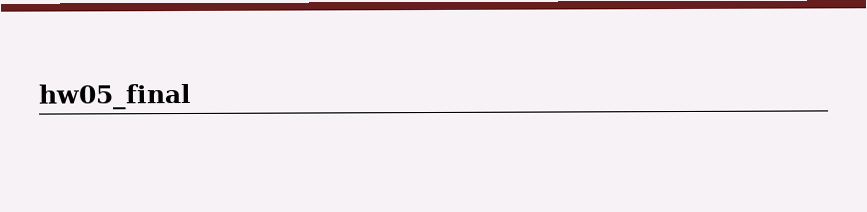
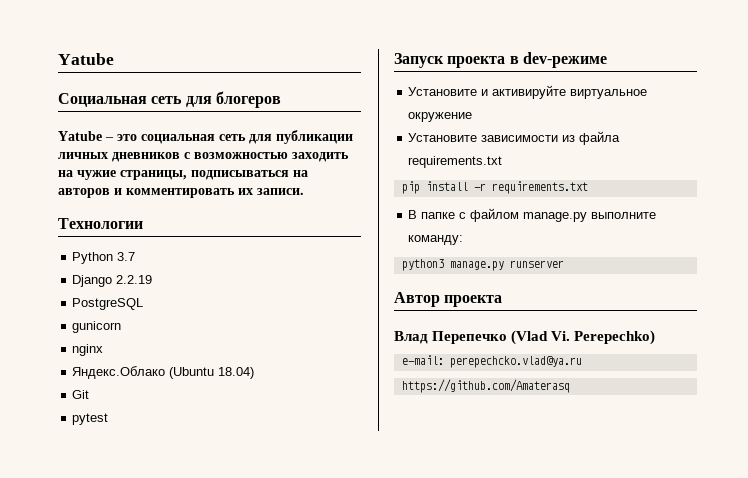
[38,83,192,110] hw05_final -> [58,53,114,65] [58,91,281,108] [58,130,353,144] [58,152,349,162] [58,170,308,180] [58,188,304,198] [58,218,143,229] [72,252,136,264] [72,275,153,287] [72,298,144,310] [72,321,122,333] [72,344,104,356] [72,366,255,379] [72,390,90,399] [72,413,109,425] [394,52,607,68] [408,85,648,99] [408,112,473,122] [408,131,621,145] [408,156,503,168] [401,181,588,194] [408,208,657,222] [408,235,464,245] [401,259,564,271] [394,292,503,307] [394,330,656,345] [401,355,582,368] [401,379,570,393] Yatube // Социальная сеть для блогеров // Yatube – это социальная сеть для публикации личных дневников с возможностью заходить на чужие страницы, подписываться на авторов и комментировать их записи. // Технологии // Python 3.7 // Django 2.2.19 // PostgreSQL // gunicorn // nginx // Яндекс.Облако (Ubuntu 18.04) // Git // pytest // Запуск проекта в dev-режиме // Установите и активируйте виртуальное окружение // Установите зависимости из файла requirements.txt // pip install -r requirements.txt // В папке с файлом manage.py выполните команду: // python3 manage.py runserver // Автор проекта // Влад Перепечко (Vlad Vi. Perepechko) // e-mail: perepechcko.vlad@ya.ru // https://github.com/Amaterasq

